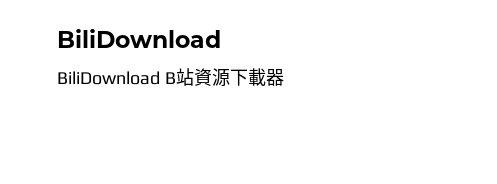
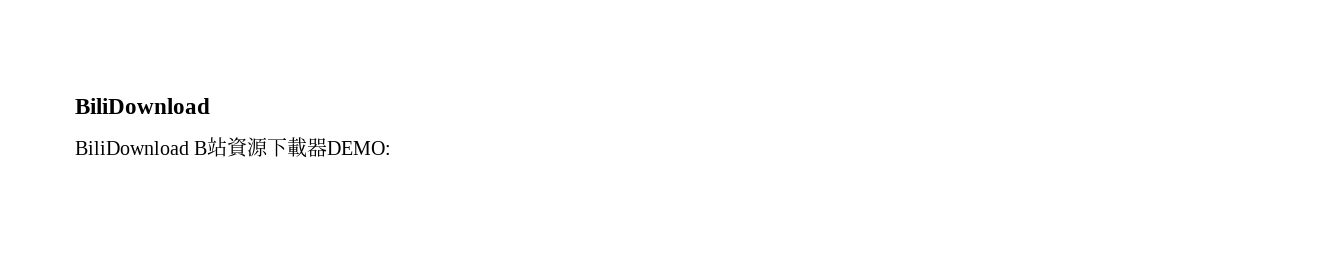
(284, 77) none -> [327,141,392,155] DEMO:

